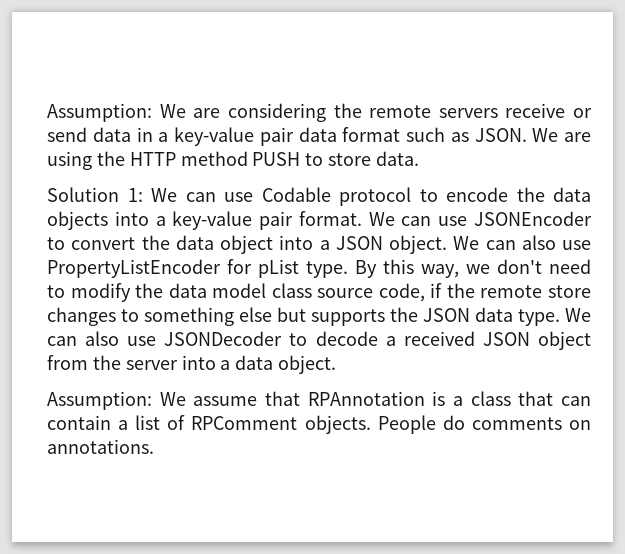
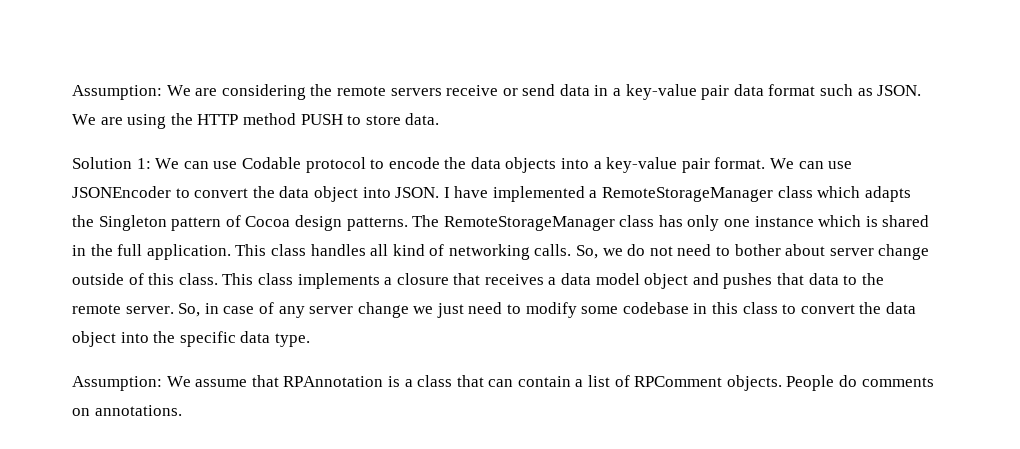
[319,235,591,254] [47,259,591,278] [47,283,591,302] [47,307,591,326] [47,331,591,350] [47,355,337,374] a JSON object. We can also use PropertyListEncoder for pList type. By this way, we don't need to modify the data model class source code, if the remote store changes to something else but supports the JSON data type. We can also use JSONDecoder to decode a received JSON object from the server into a data object. -> [395,186,911,202] [72,215,930,231] [72,244,930,260] [72,273,884,289] [72,302,916,318] [72,331,310,347] JSON. I have implemented a RemoteStorageManager class which adapts the Singleton pattern of Cocoa design patterns. The RemoteStorageManager class has only one instance which is shared in the full application. This class handles all kind of networking calls. So, we do not need to bother about server change outside of this class. This class implements a closure that receives a data model object and pushes that data to the remote server. So, in case of any server change we just need to modify some codebase in this class to convert the data object into the specific data type.

